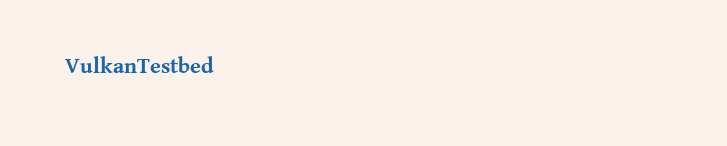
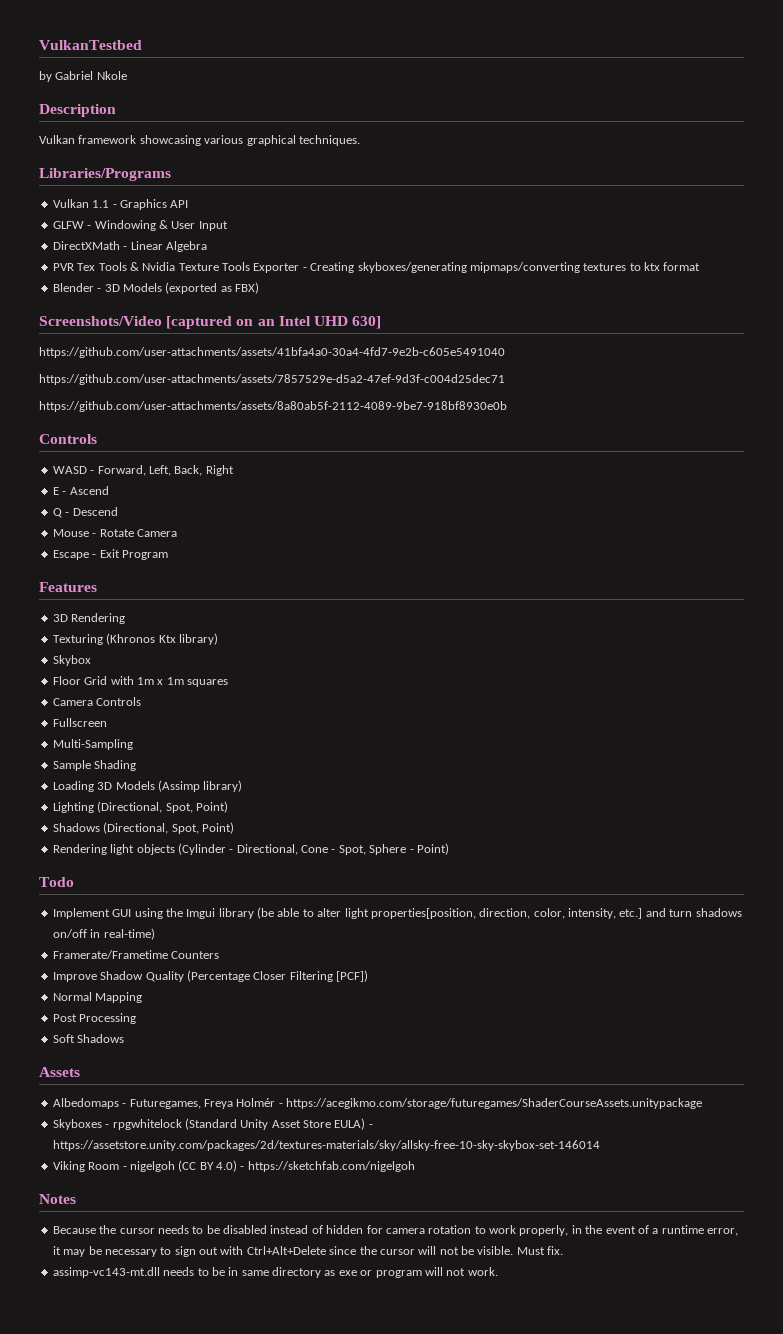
(214, 64) none -> [39,71,127,82] [39,104,116,117] [39,135,360,146] [39,168,171,181] [52,199,189,210] [52,220,228,231] [52,241,207,252] [52,262,701,273] [52,282,259,294] [39,316,382,329] [39,347,505,358] [39,374,505,385] [39,401,507,412] [39,434,97,444] [52,465,234,476] [52,486,109,495] [52,507,118,518] [52,529,177,537] [52,549,168,560] [39,582,97,592] [52,613,126,624] [52,633,218,645] [52,655,91,666] [52,676,228,687] [52,697,142,706] [52,718,107,727] [52,739,133,750] [52,760,137,771] [52,780,243,792] [52,801,228,813] [52,822,234,834] [52,843,449,855] [39,877,74,887] [52,907,742,919] [52,928,155,940] [52,950,220,959] [52,970,368,982] [52,992,143,1003] [52,1013,137,1024] [52,1034,125,1043] [39,1067,80,1077] [52,1098,702,1109] [52,1118,373,1130] [52,1140,600,1151] [52,1160,415,1172] [39,1194,76,1204] [52,1225,738,1236] [52,1246,564,1257] [52,1267,498,1278] // by Gabriel Nkole // Description // Vulkan framework showcasing various graphical techniques. // Libraries/Programs // Vulkan 1.1 - Graphics API // GLFW - Windowing & User Input // DirectXMath - Linear Algebra // PVR Tex Tools & Nvidia Texture Tools Exporter - Creating skyboxes/generating mipmaps/converting textures to ktx format // Blender - 3D Models (exported as FBX) // Screenshots/Video [captured on an Intel UHD 630] // https://github.com/user-attachments/assets/41bfa4a0-30a4-4fd7-9e2b-c605e5491040 // https://github.com/user-attachments/assets/7857529e-d5a2-47ef-9d3f-c004d25dec71 // https://github.com/user-attachments/assets/8a80ab5f-2112-4089-9be7-918bf8930e0b // Controls // WASD - Forward, Left, Back, Right // E - Ascend // Q - Descend // Mouse - Rotate Camera // Escape - Exit Program // Features // 3D Rendering // Texturing (Khronos Ktx library) // Skybox // Floor Grid with 1m x 1m squares // Camera Controls // Fullscreen // Multi-Sampling // Sample Shading // Loading 3D Models (Assimp library) // Lighting (Directional, Spot, Point) // Shadows (Directional, Spot, Point) // Rendering light objects (Cylinder - Directional, Cone - Spot, Sphere - Point) // Todo // Implement GUI using the Imgui library (be able to alter light properties[position, direction, color, intensity, etc.] and turn shadows on/off in real-time) // Framerate/Frametime Counters // Improve Shadow Quality (Percentage Closer Filtering [PCF]) // Normal Mapping // Post Processing // Soft Shadows // Assets // Albedomaps - Futuregames, Freya Holmér - https://acegikmo.com/storage/futuregames/ShaderCourseAssets.unitypackage // Skyboxes - rpgwhitelock (Standard Unity Asset Store EULA) - https://assetstore.unity.com/packages/2d/textures-materials/sky/allsky-free-10-sky-skybox-set-146014 // Viking Room - nigelgoh (CC BY 4.0) - https://sketchfab.com/nigelgoh // Notes // Because the cursor needs to be disabled instead of hidden for camera rotation to work properly, in the event of a runtime error, it may be necessary to sign out with Ctrl+Alt+Delete since the cursor will not be visible. Must fix. // assimp-vc143-mt.dll needs to be in same directory as exe or program will not work.

